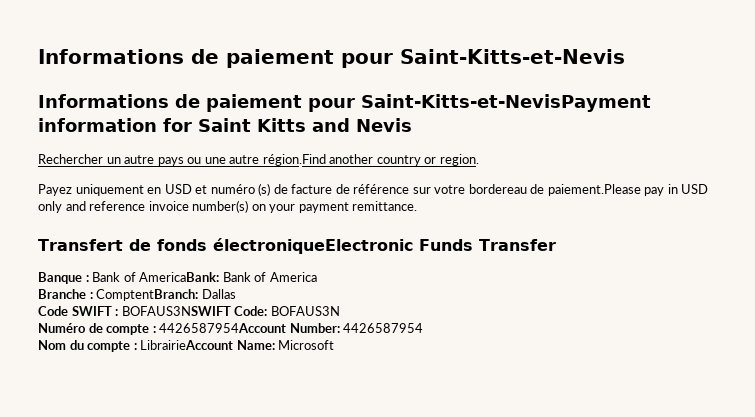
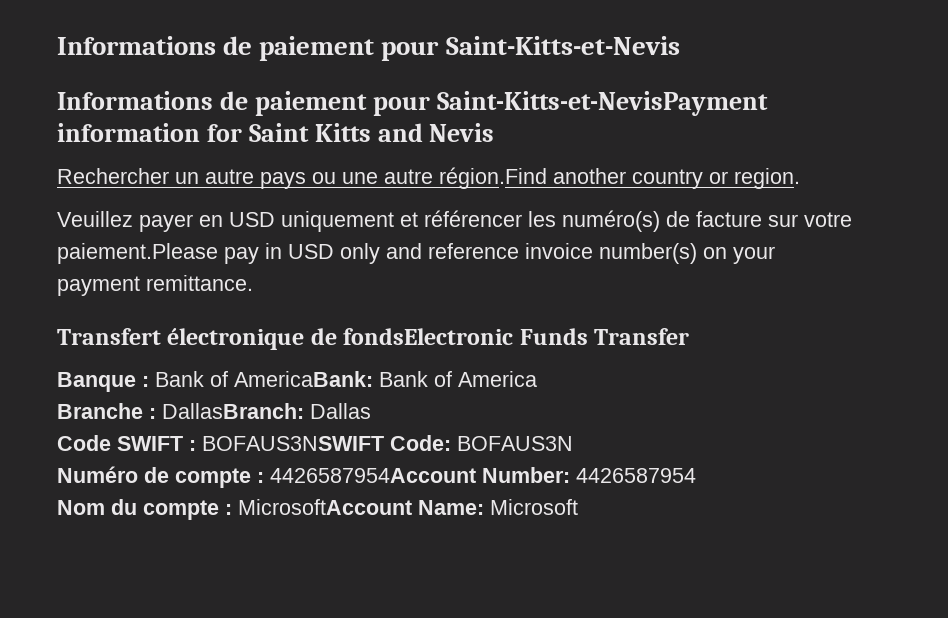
[38,183,545,196] Payez uniquement en USD et numéro (s) de facture de référence sur votre bordereau de -> [57,210,852,232] Veuillez payer en USD uniquement et référencer les numéro(s) de facture sur votre
[128,238,413,254] de fonds électroniqueElectronic -> [167,328,514,350] électronique de fondsElectronic
[96,289,199,301] ComptentBranch: -> [162,403,304,419] DallasBranch:
[140,340,234,350] LibrairieAccount -> [238,499,412,515] MicrosoftAccount

